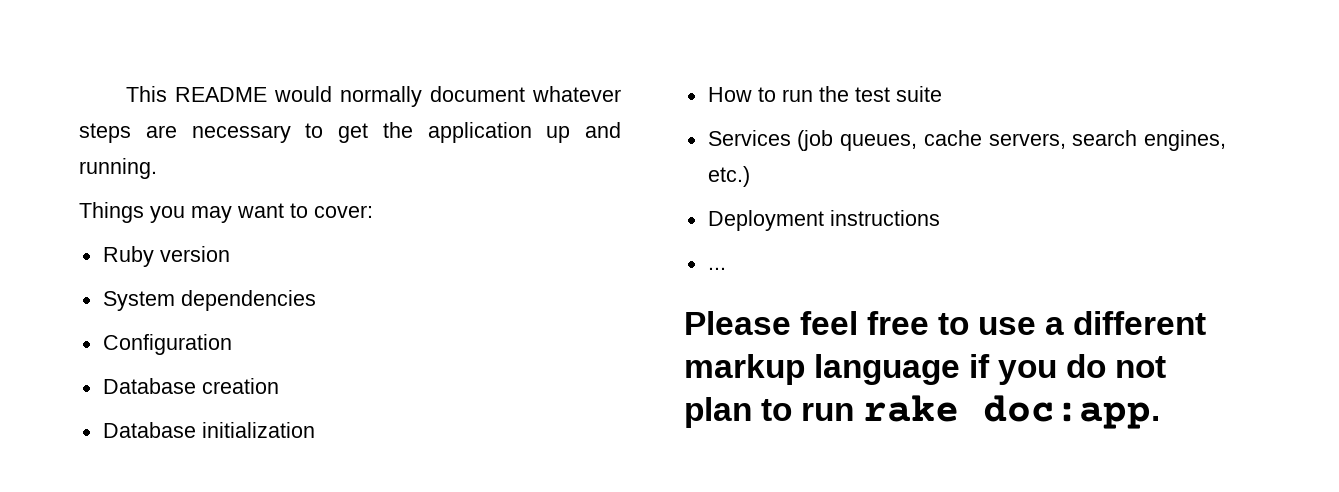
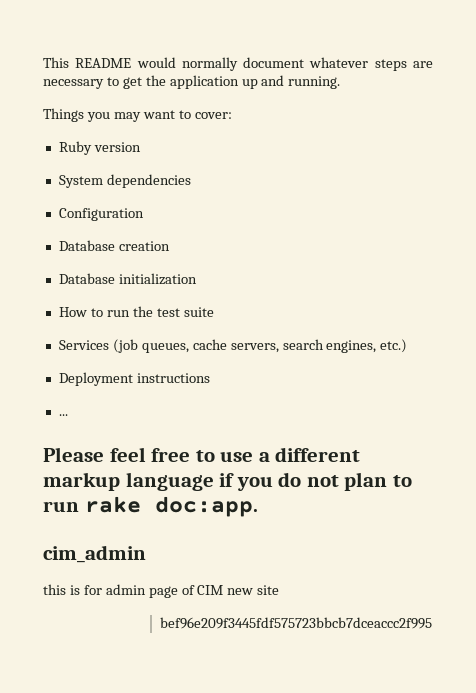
(1161, 412) none -> [43,545,146,563] [43,584,280,598] [160,617,432,629] // cim_admin // this is for admin page of CIM new site // bef96e209f3445fdf575723bbcb7dceaccc2f995

